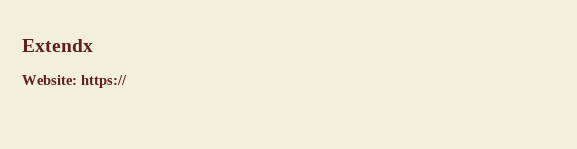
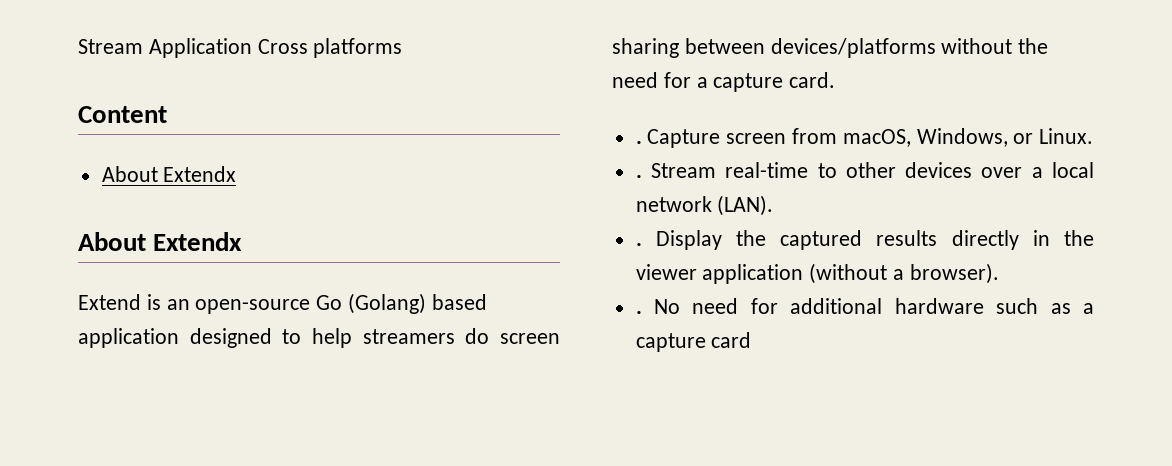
[22,39,93,52] [22,75,127,88] Extendx // Website: https:// -> [78,38,403,58] [78,106,167,123] [101,166,237,182] [78,232,243,251] [78,293,487,314] [78,328,560,348] [612,38,1049,58] [612,72,836,92] [635,128,1094,148] [635,162,1094,178] [635,195,774,216] [635,230,1094,250] [635,263,999,284] [635,298,1094,314] [635,332,752,352] Stream Application Cross platforms // Content // About Extendx // About Extendx // Extend is an open-source Go (Golang) based application designed to help streamers do screen sharing between devices/platforms without the need for a capture card. // . Capture screen from macOS, Windows, or Linux. // . Stream real-time to other devices over a local network (LAN). // . Display the captured results directly in the viewer application (without a browser). // . No need for additional hardware such as a capture card

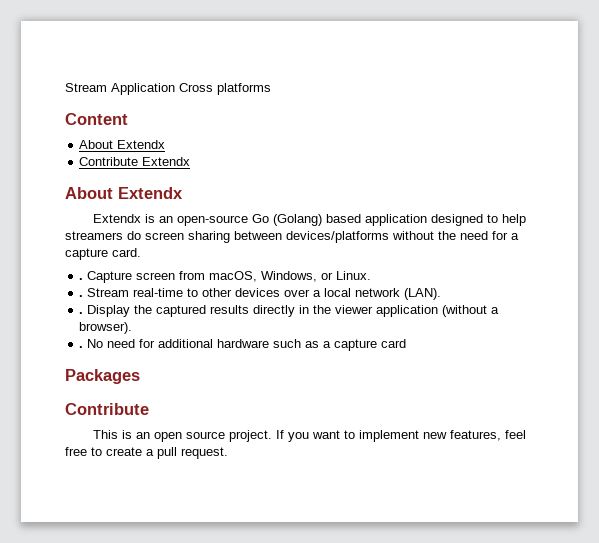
[78,232,243,251] [78,294,141,310] // About Extendx // Extend -> [79,157,191,166] [65,187,183,199] [93,214,142,223] // Contribute Extendx // About Extendx // Extendx
(752, 340) none -> [65,369,140,384] [65,403,149,415] [93,430,527,442] [65,447,228,459] // Packages // Contribute // This is an open source project. If you want to implement new features, feel free to create a pull request.

